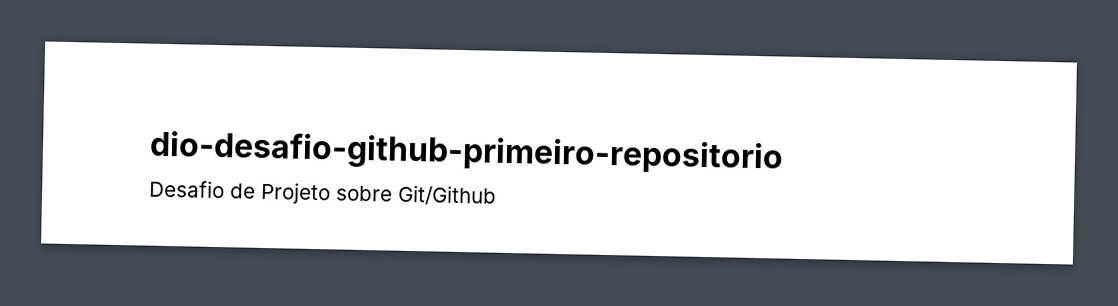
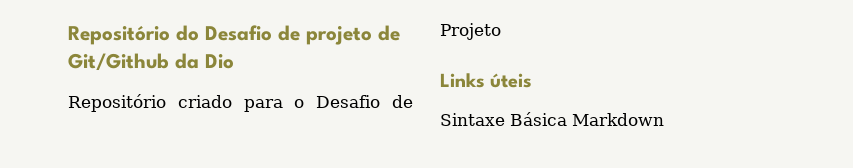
[149,130,784,176] [149,179,497,206] dio-desafio-github-primeiro-repositorio // Desafio de Projeto sobre Git/Github -> [68,25,400,45] [68,53,234,71] [68,94,414,112] [440,23,501,40] [440,73,533,88] [440,112,664,126] Repositório do Desafio de projeto de Git/Github da Dio // Repositório criado para o Desafio de Projeto // Links úteis // Sintaxe Básica Markdown

